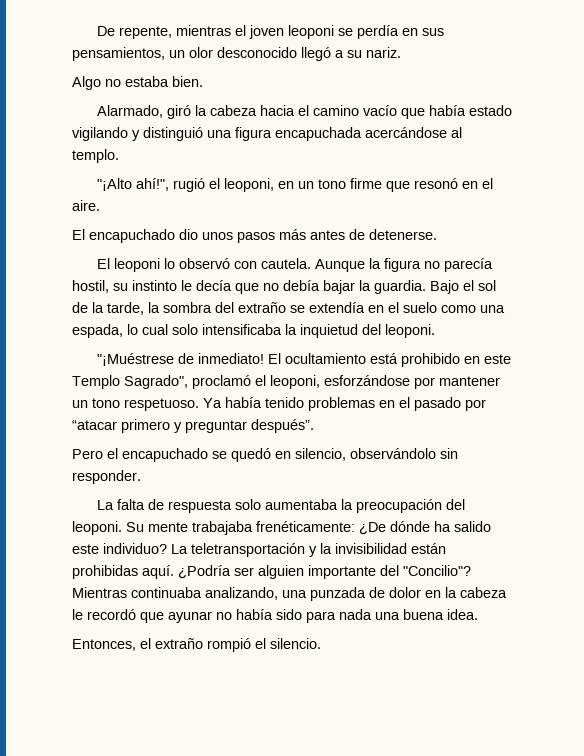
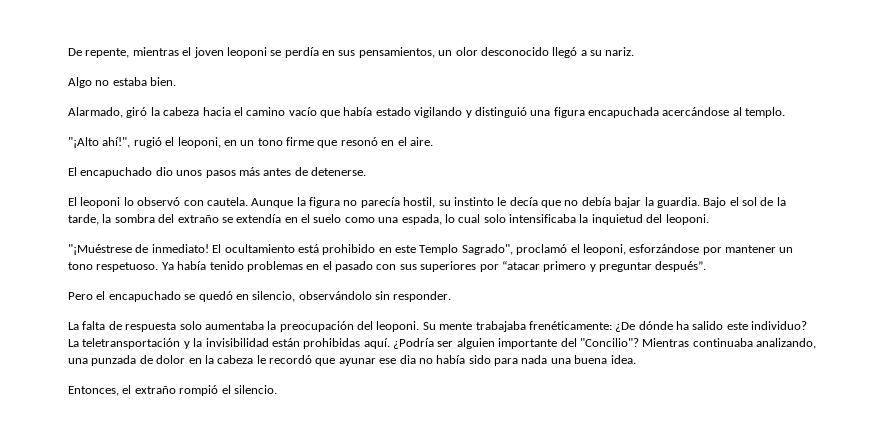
(461, 404) none -> [376,261,477,272] con sus superiores
(212, 617) none -> [379,355,416,364] ese dia

